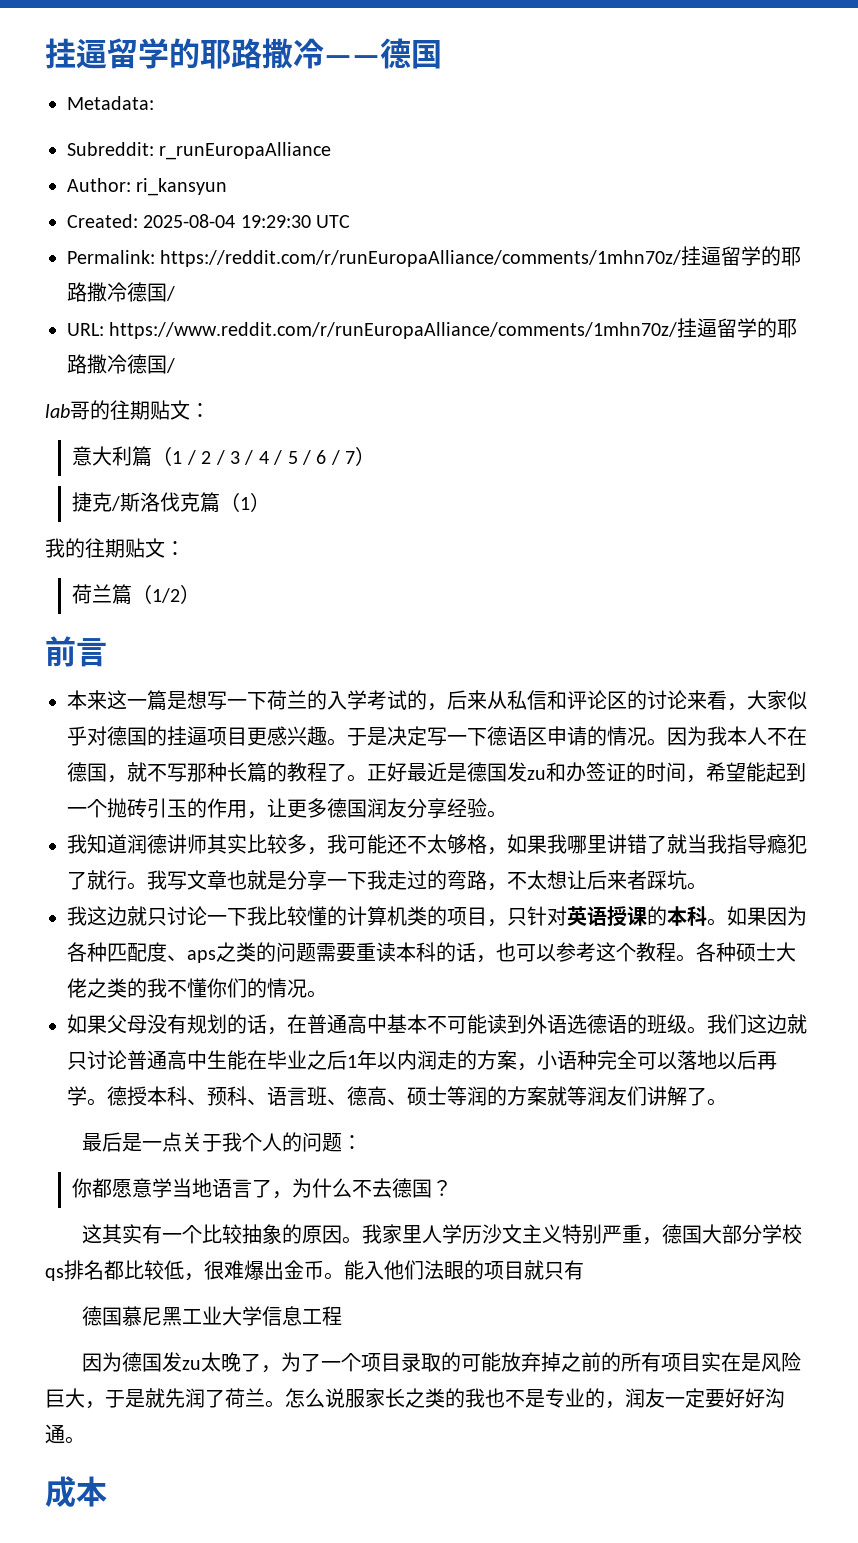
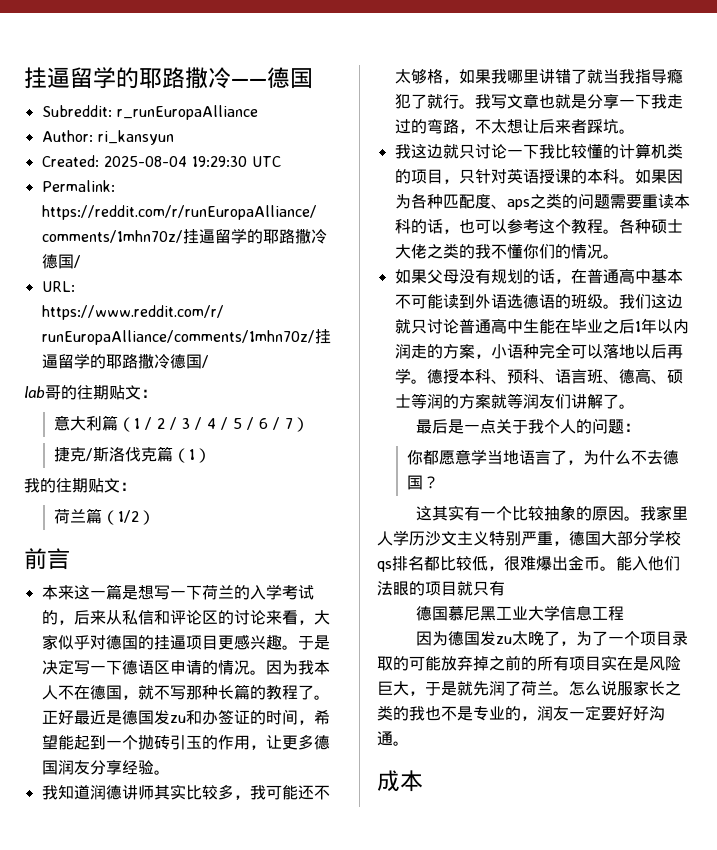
[67,96,154,110] // Metadata: -> (313, 78) none

